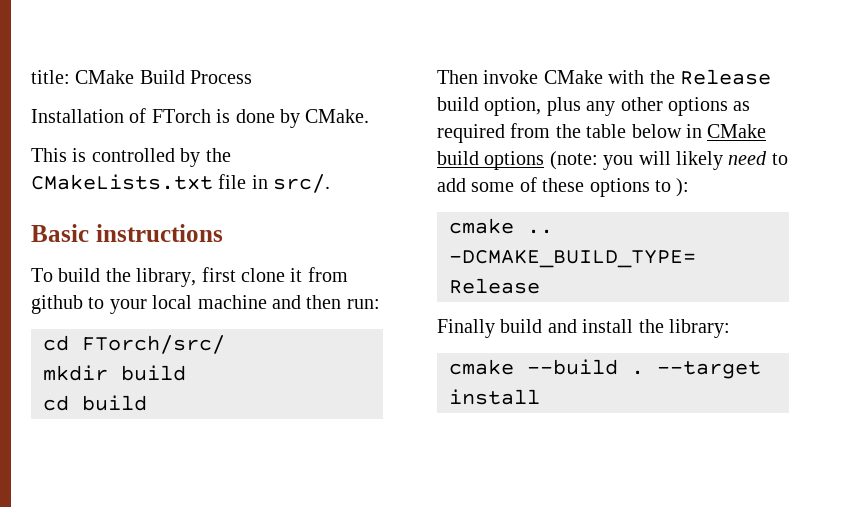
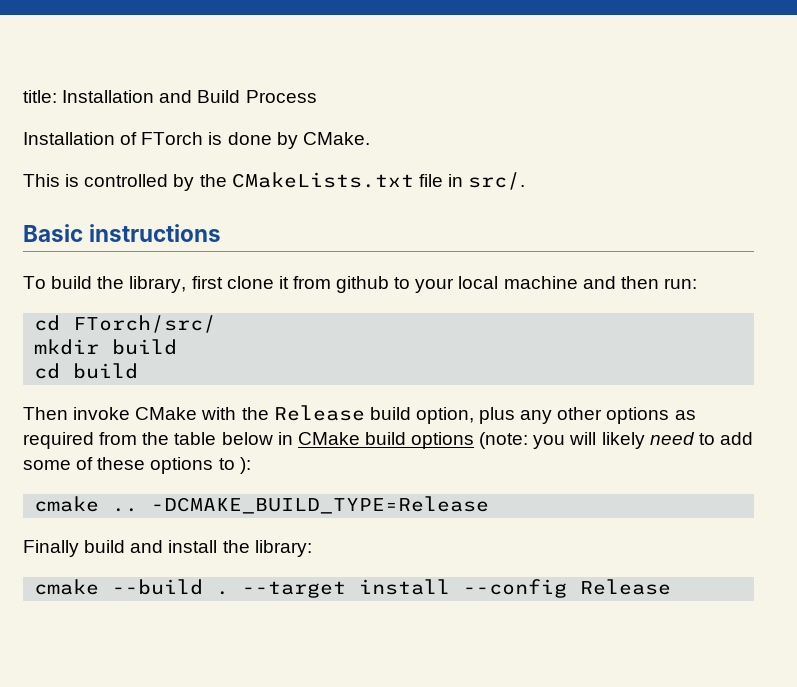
[75,70,135,84] CMake -> [62,90,193,103] Installation and
(540, 397) none -> [463,579,672,598] --config Release

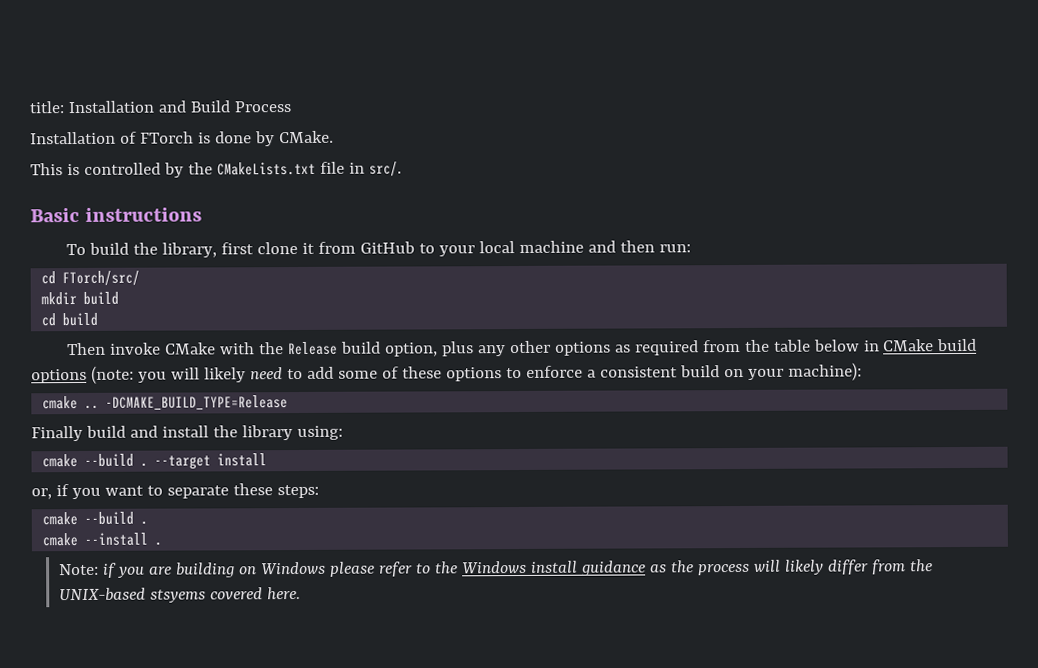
[336,276,390,293] github -> [359,241,415,254] GitHub
[239,457,251,474] ): -> [525,362,862,381] enforce a consistent build on your machine):
[254,540,312,557] library: -> [241,425,343,441] library using:
[463,579,672,598] --config Release -> [31,483,319,500] [42,511,149,526] [42,532,163,547] [59,559,934,578] [59,586,302,603] // or, if you want to separate these steps: // cmake --build . // cmake --install . // Note: if you are building on Windows please refer to the Windows install guidance as the process will likely differ from the UNIX-based stsyems covered here.

